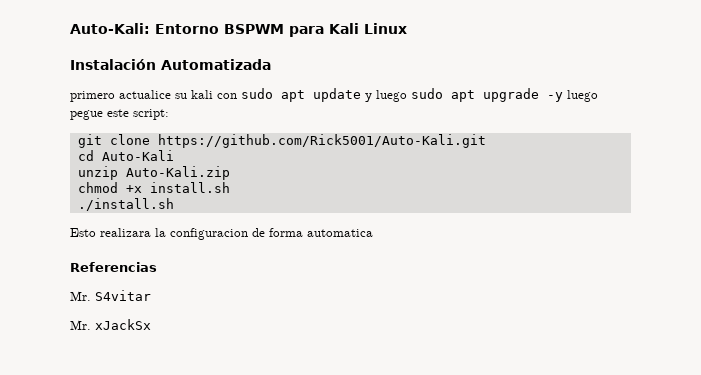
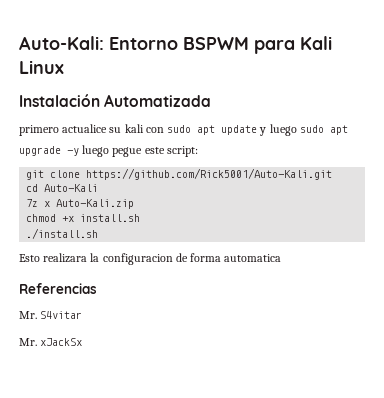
[77,166,118,180] unzip -> [26,199,51,207] 7z x

